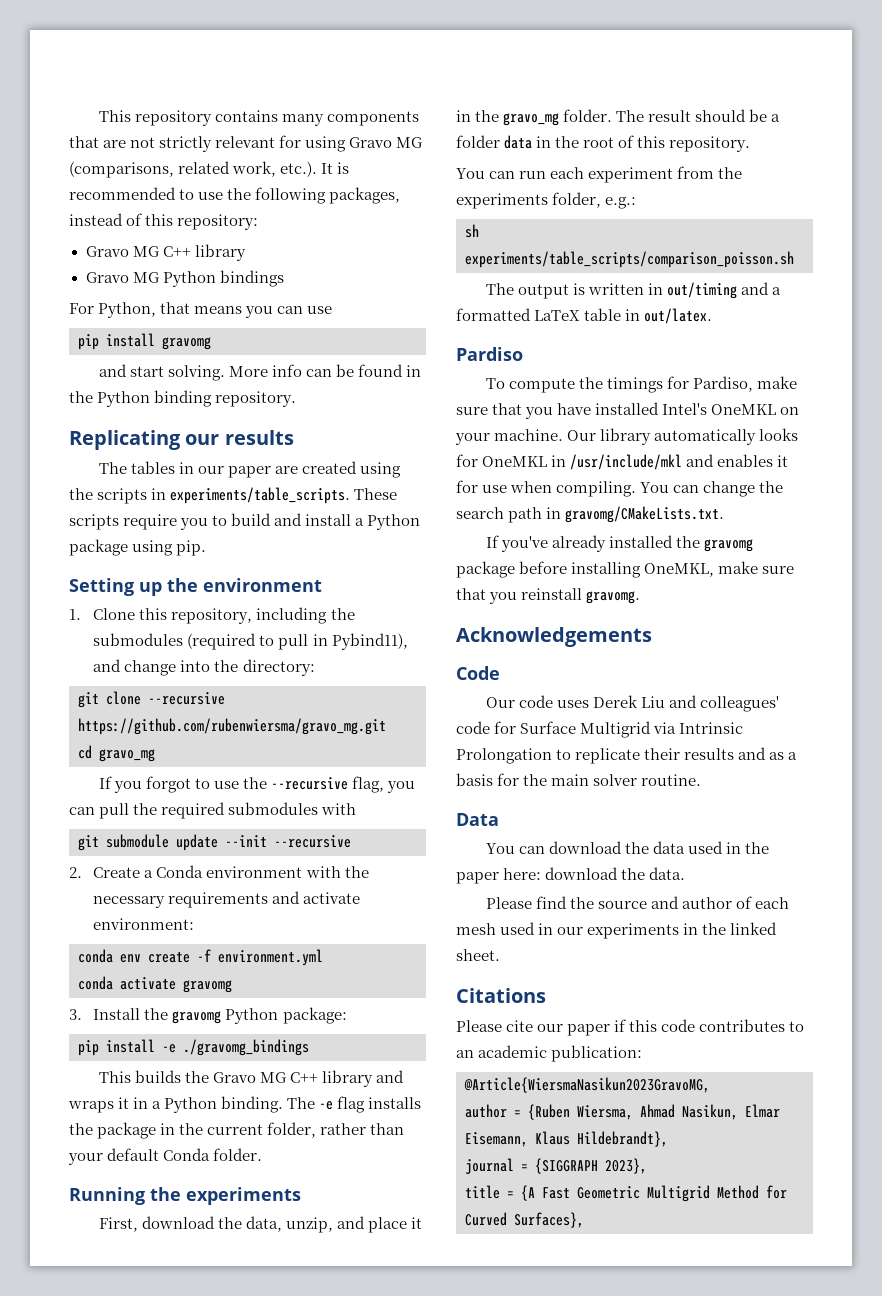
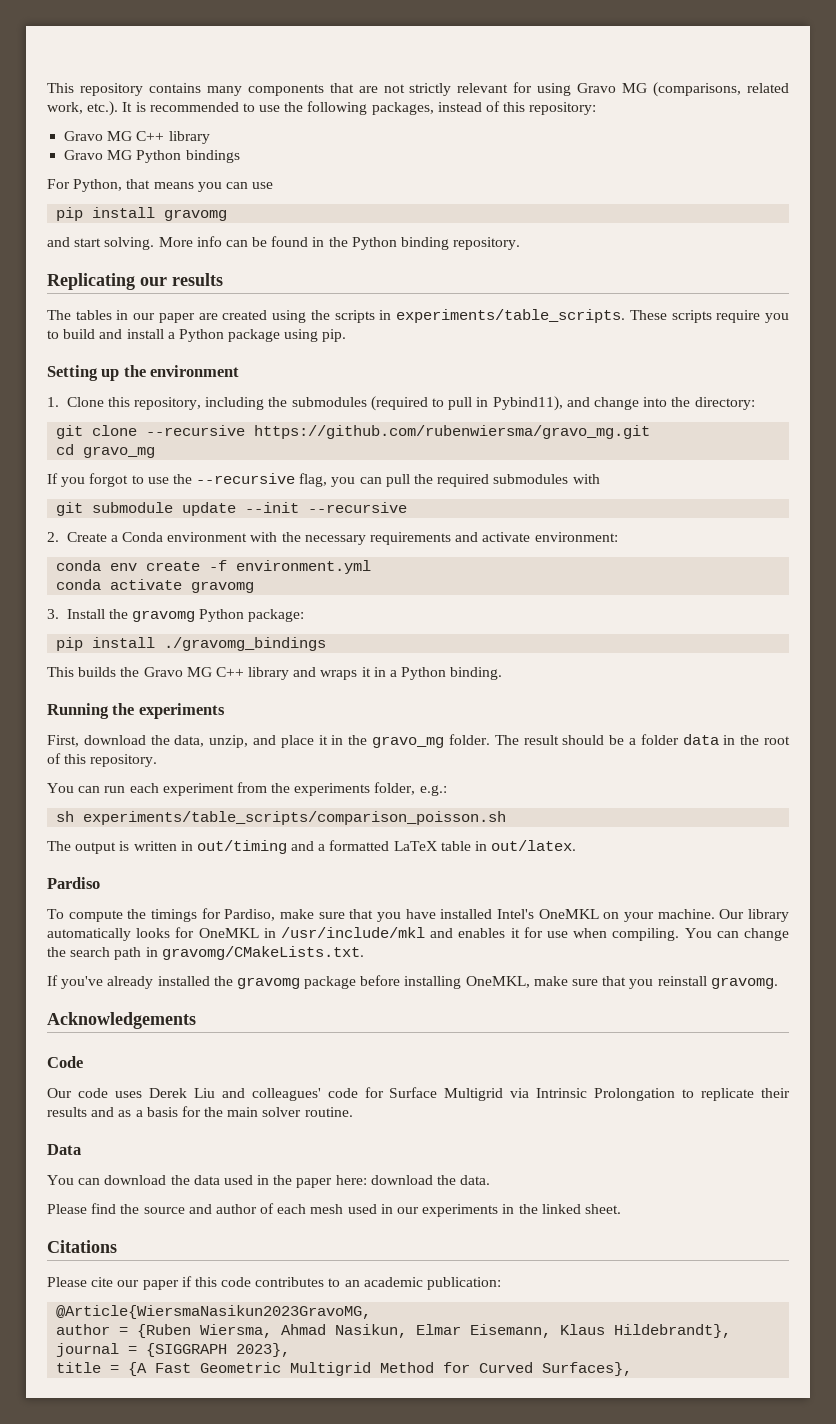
[162,1044,176,1053] -e -> (156, 642) none
[287,1096,422,1113] [69,1122,405,1139] [68,1148,263,1165] The -e flag installs the package in the current folder, rather than your default Conda folder. -> (503, 673) none

